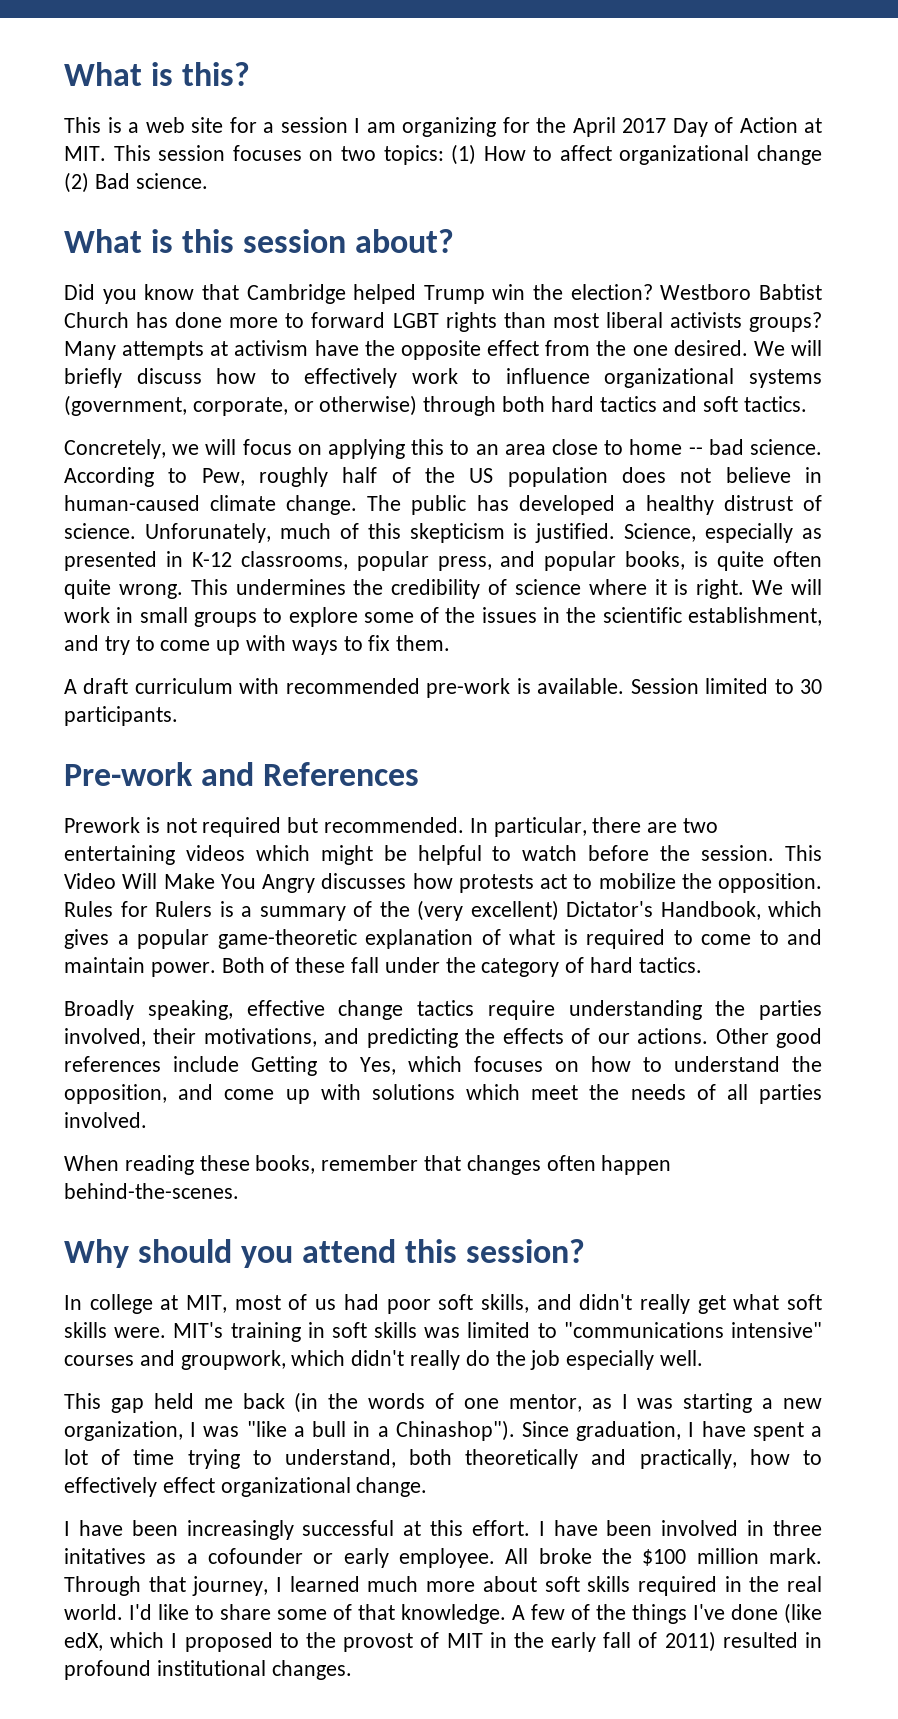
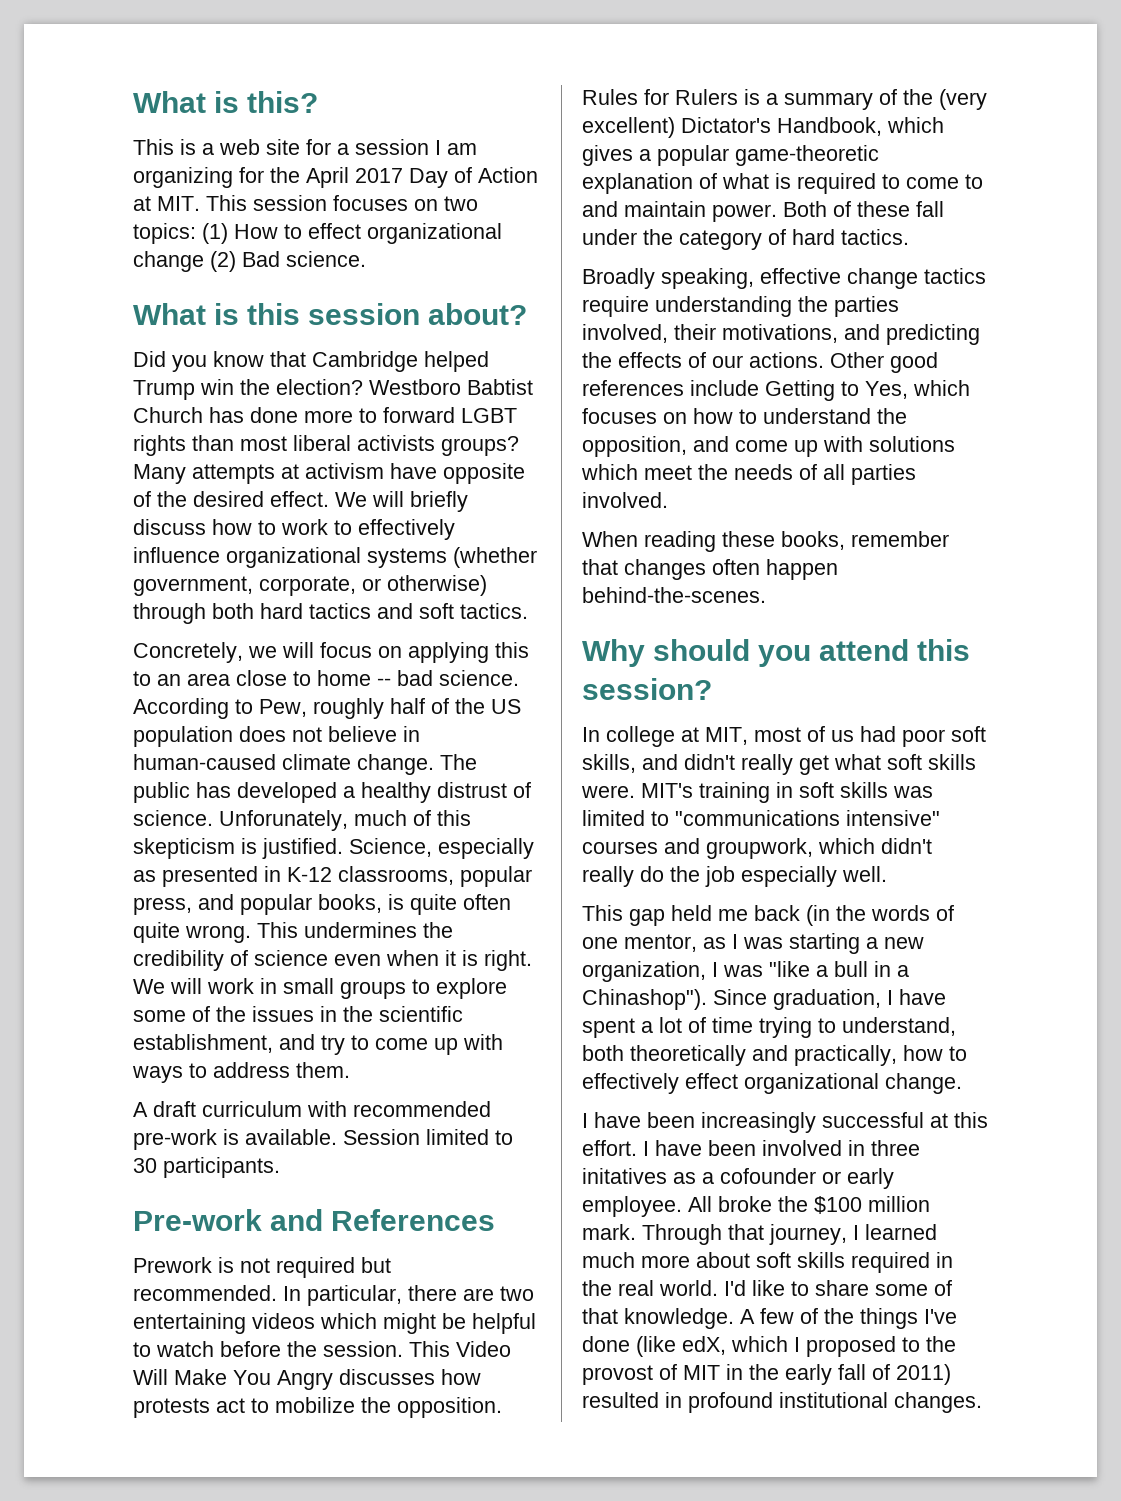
[559,145,612,161] affect -> [308,223,361,239] effect
[364,340,748,360] the opposite effect from the one desired. -> [443,463,525,484] [133,491,329,507] opposite of the desired effect.
[304,368,398,388] effectively -> (276, 527) none
(492, 376) none -> [358,519,455,540] effectively
[64,395,187,416] (government, -> [453,547,537,568] [133,576,253,596] (whether government,
[588,579,647,595] where -> [334,950,439,966] even when
[368,635,391,651] fix -> [213,1062,290,1078] address

